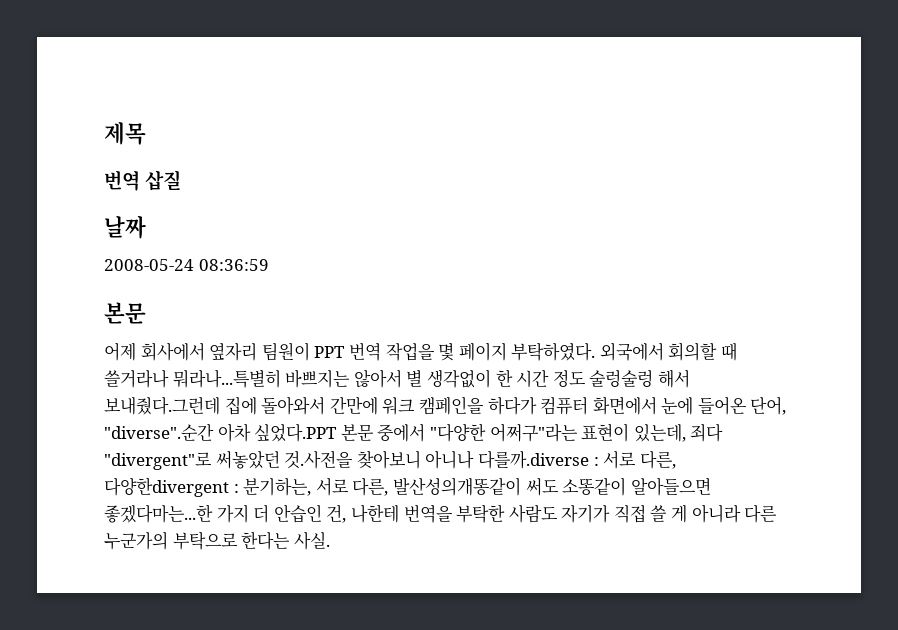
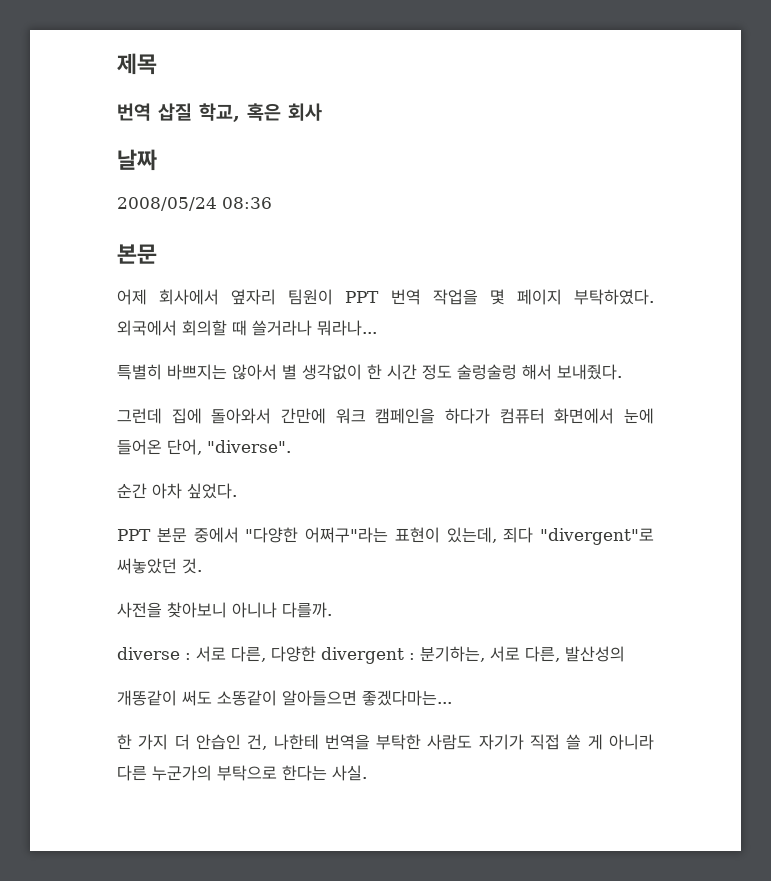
(182, 180) none -> [199,103,322,122] 학교, 혹은 회사
[104,259,269,271] 2008-05-24 08:36:59 -> [117,197,272,211] 2008/05/24 08:36
[172,369,281,388] 뭐라나...특별히 -> [317,320,377,336] [117,364,162,380] 뭐라나... // 특별히
[104,396,220,415] 보내줬다.그런데 -> [557,364,622,380] [117,408,162,424] 보내줬다. // 그런데
[104,423,338,442] "diverse".순간 아차 싶었다.PPT -> [207,440,291,453] [117,483,237,499] [117,529,151,541] "diverse". // 순간 아차 싶었다. // PPT
[284,450,589,469] 것.사전을 찾아보니 아니나 다를까.diverse -> [182,558,202,574] [117,602,332,618] [117,647,180,660] 것. // 사전을 찾아보니 아니나 다를까. // diverse
[104,477,229,497] 다양한divergent -> [271,646,404,664] 다양한 divergent
[392,477,521,496] 발산성의개똥같이 -> [565,646,625,662] [117,690,177,706] 발산성의 // 개똥같이
[104,504,213,523] 좋겠다마는...한 -> [362,690,452,706] [117,734,132,750] 좋겠다마는... // 한

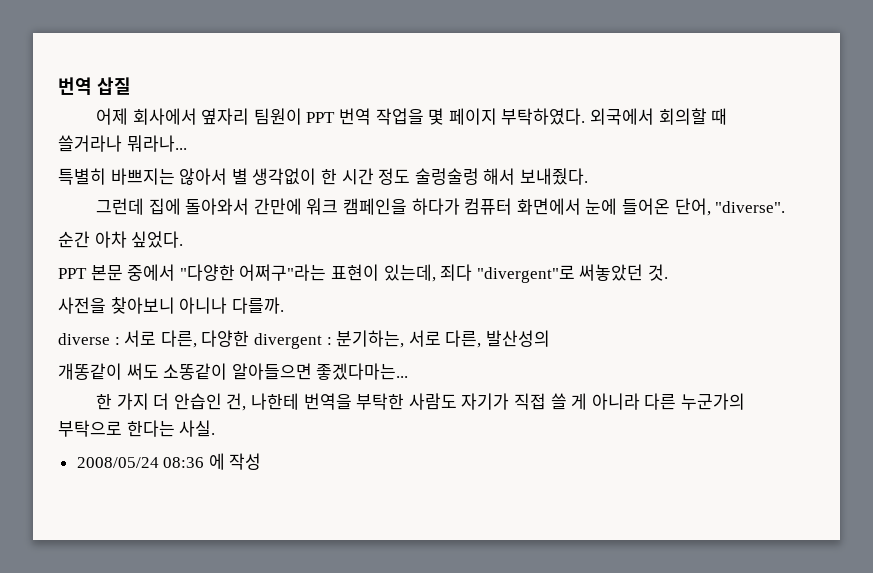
[117,53,157,75] 제목 // -> (58, 86) none
[199,103,322,122] [117,149,157,171] [117,197,272,211] [117,244,157,264] 학교, 혹은 회사 // 날짜 // 2008/05/24 08:36 // 본문 -> (131, 86) none
(367, 773) none -> [76,453,262,470] // 2008/05/24 08:36 에 작성

